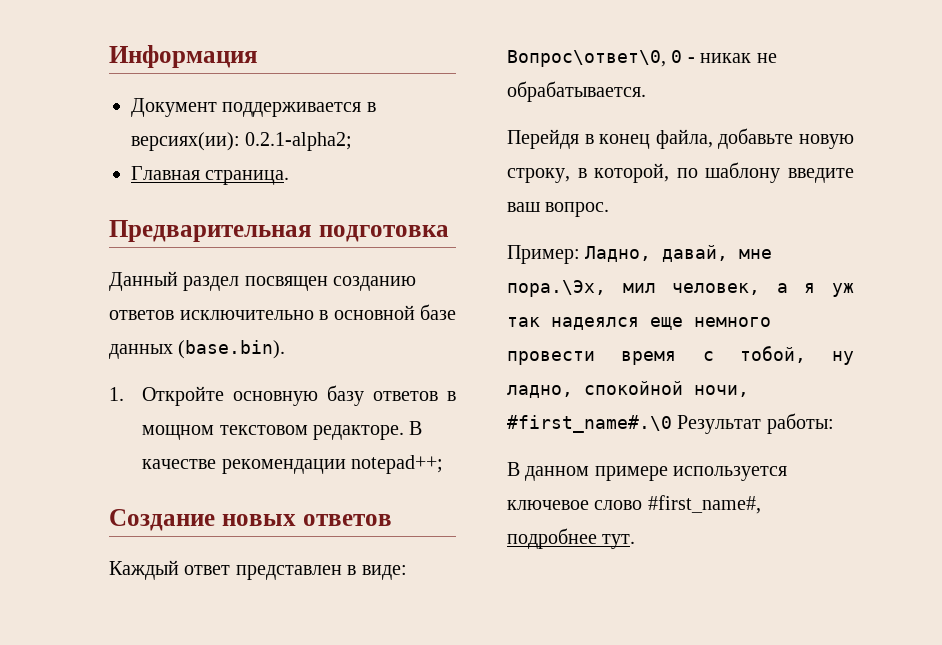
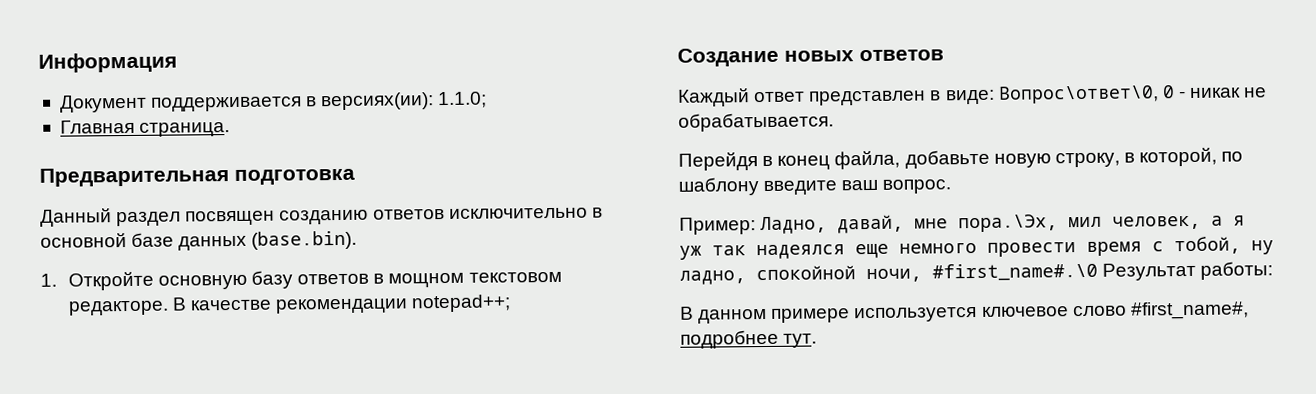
[245,132,353,151] 0.2.1-alpha2; -> [438,91,488,109] 1.1.0;

